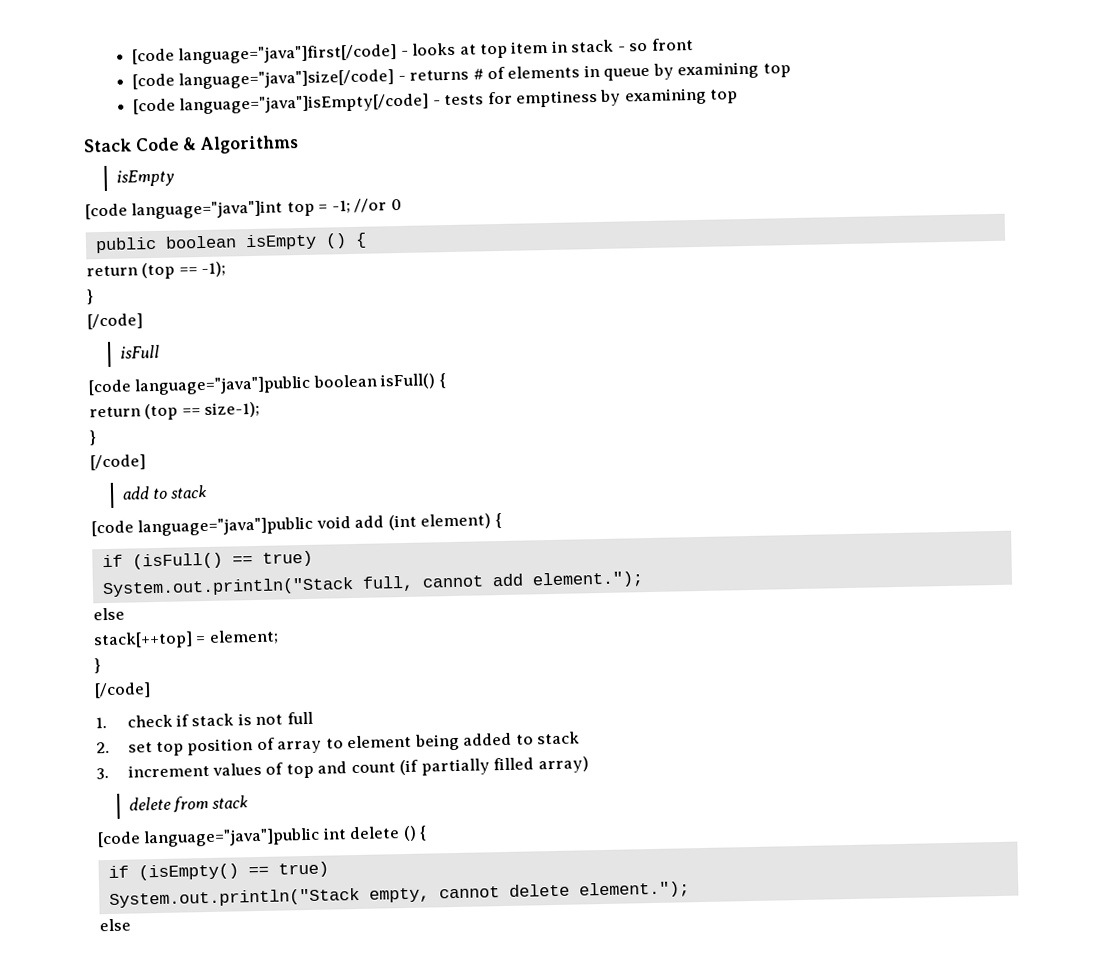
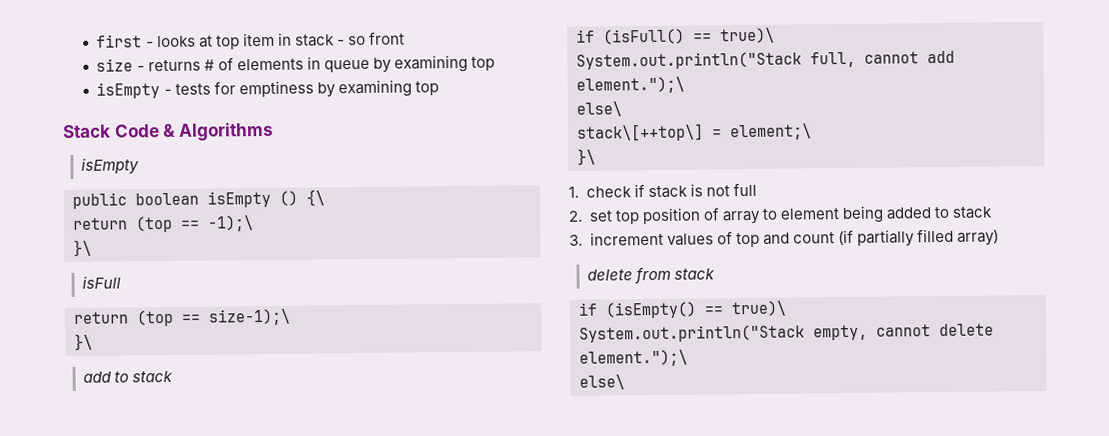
[131,44,398,65] [code language="java"]first[/code] -> [96,34,143,48] first
[131,69,395,90] [code language="java"]size[/code] -> [96,58,134,72] size
[132,93,430,115] [code language="java"]isEmpty[/code] -> [96,82,161,99] isEmpty
[85,198,402,220] // [code language="java"]int top = -1; //or 0 -> (139, 166) none
[354,232,367,248] [86,261,227,280] [86,289,94,305] [87,313,143,330] [119,344,160,359] [88,373,447,396] [89,401,261,421] [89,430,97,446] [90,454,146,471] { // return (top == -1); // } // [/code] // isFull // [code language="java"]public boolean isFull() { // return (top == size-1); // } // [/code] -> [306,189,325,207] [72,215,254,233] [73,239,92,257] [81,275,121,289] [73,308,291,327] [74,333,93,351] {\ // return (top == -1);\ // }\ // isFull // return (top == size-1);\ // }\
[91,512,502,537] // [code language="java"]public void add (int element) { -> (174, 376) none
[261,550,313,567] true) -> [720,27,775,44] true)\
[531,571,644,589] [93,607,125,621] [93,629,279,650] [94,658,101,674] [94,682,151,699] element."); // else // stack[++top] = element; // } // [/code] -> [576,76,685,94] [576,101,622,117] [577,123,812,142] [577,148,596,166] element.");\ // else\ // stack\[++top\] = element;\ // }\
[97,825,428,848] // [code language="java"]public int delete () { -> (716, 274) none
[277,861,329,878] true) -> [731,300,787,317] true)\
[578,881,690,899] [99,918,131,932] element."); // else -> [579,349,688,367] [579,374,625,390] element.");\ // else\

